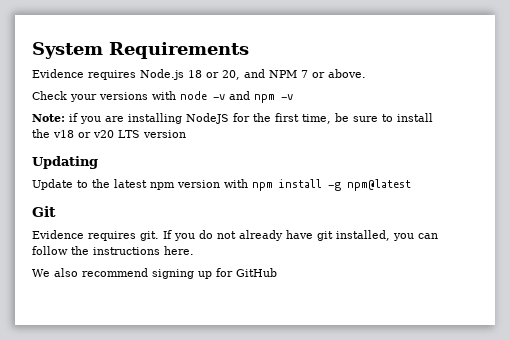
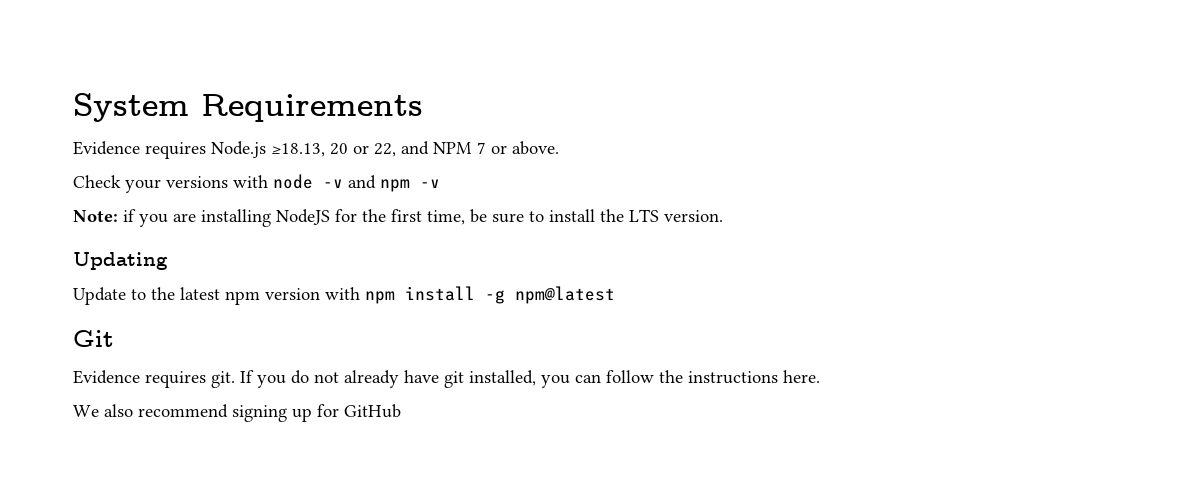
[188,70,240,80] 18 or 20, -> [271,143,396,157] ≥18.13, 20 or 22,
[53,130,186,138] v18 or v20 LTS version -> [629,209,723,222] LTS version.

